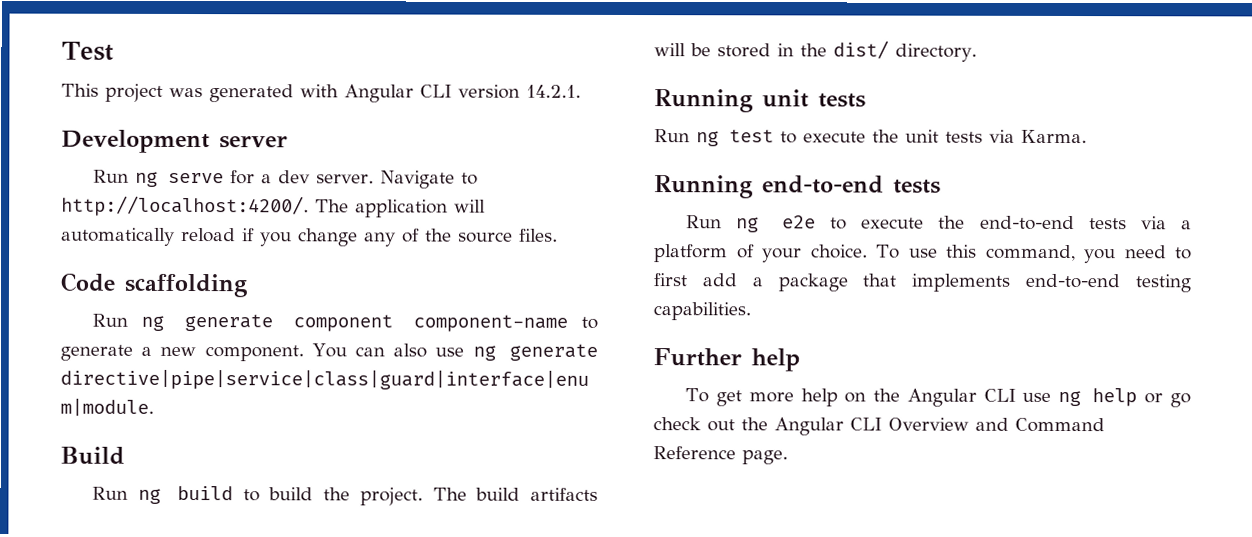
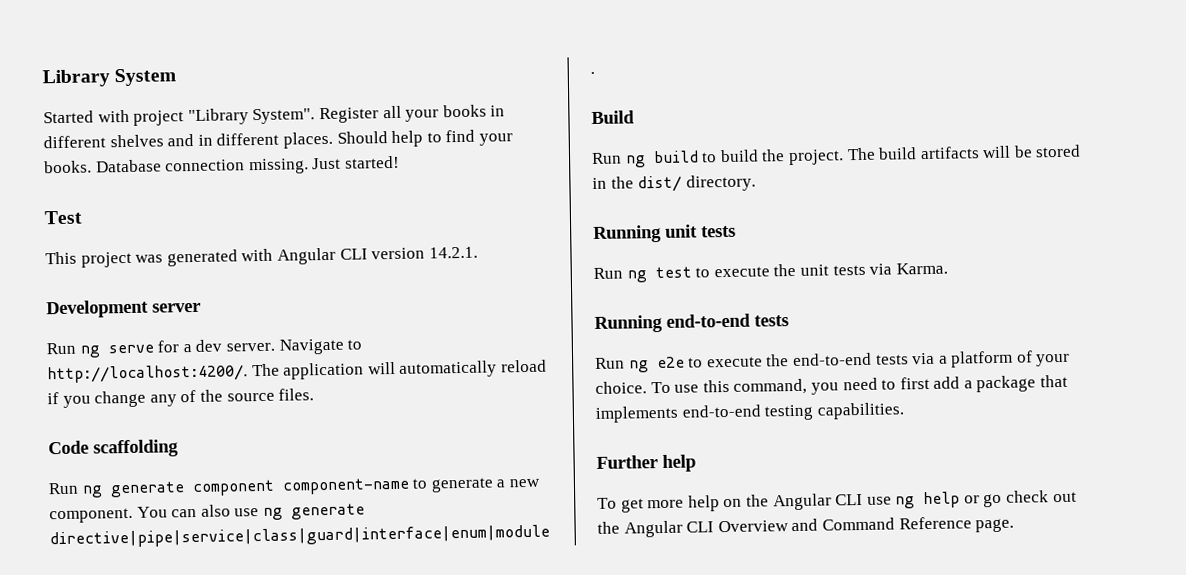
(61, 51) none -> [42,68,177,88] [43,104,506,126] [43,129,513,149] [44,155,400,175] Library System // Started with project "Library System". Register all your books in different shelves and in different places. Should help to find your books. Database connection missing. Just started! //

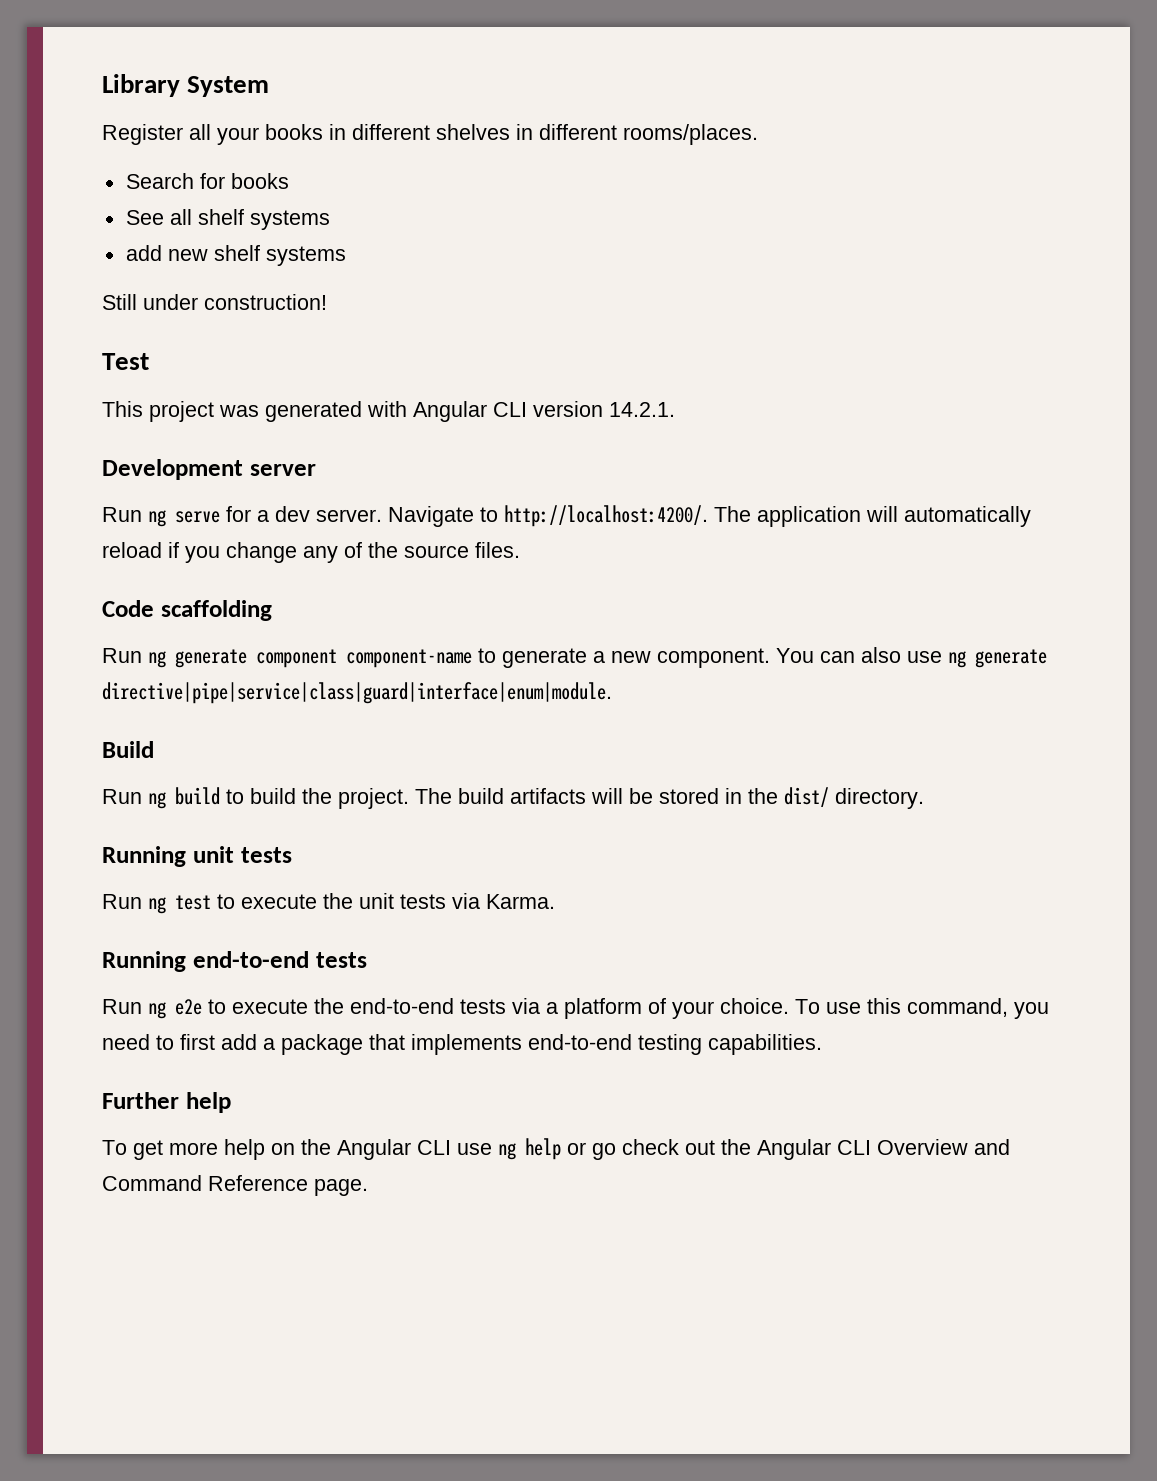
[43,108,316,126] Started with project "Library System". -> (270, 86) none
[167,129,513,149] [44,155,400,175] and in different places. Should help to find your books. Database connection missing. Just started! -> [516,124,758,145] [125,173,289,189] [125,209,330,230] [125,245,346,266] [102,294,327,310] in different rooms/places. // Search for books // See all shelf systems // add new shelf systems // Still under construction!

